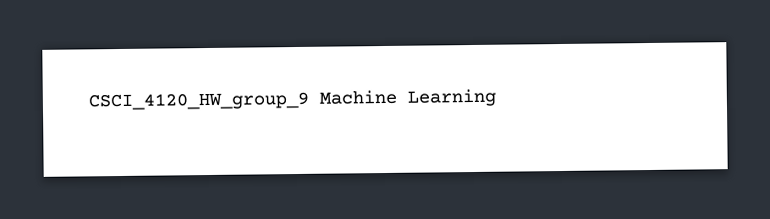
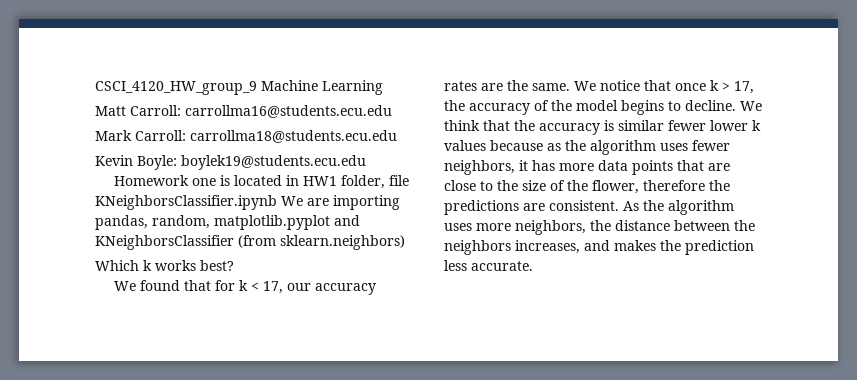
(496, 97) none -> [95,105,392,118] [95,130,397,143] [95,155,366,170] [114,175,410,189] [95,195,400,210] [95,215,360,230] [95,235,405,250] [95,260,234,271] [114,280,377,295] [444,80,754,94] [444,100,762,115] [444,120,761,135] [444,140,730,155] [444,160,730,175] [444,180,730,194] [444,200,734,215] [444,220,755,235] [444,240,754,255] [444,260,533,271] // Matt Carroll: carrollma16@students.ecu.edu // Mark Carroll: carrollma18@students.ecu.edu // Kevin Boyle: boylek19@students.ecu.edu // Homework one is located in HW1 folder, file KNeighborsClassifier.ipynb We are importing pandas, random, matplotlib.pyplot and KNeighborsClassifier (from sklearn.neighbors) // Which k works best? // We found that for k < 17, our accuracy rates are the same. We notice that once k > 17, the accuracy of the model begins to decline. We think that the accuracy is similar fewer lower k values because as the algorithm uses fewer neighbors, it has more data points that are close to the size of the flower, therefore the predictions are consistent. As the algorithm uses more neighbors, the distance between the neighbors increases, and makes the prediction less accurate.

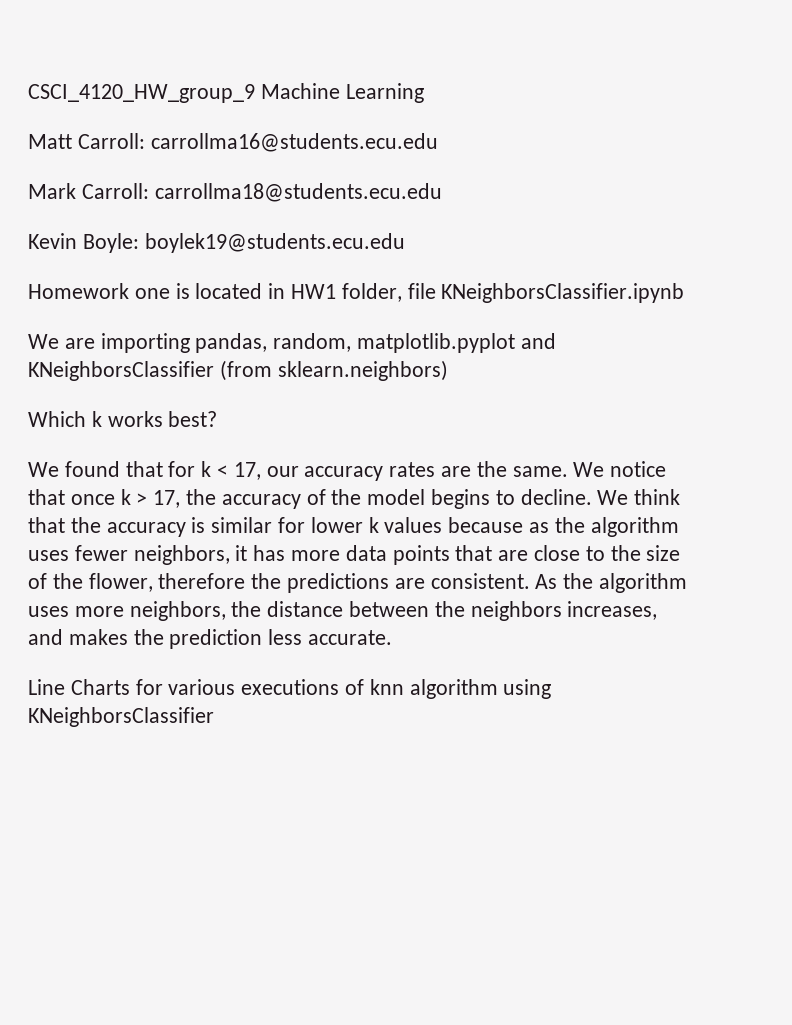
(277, 202) none -> (685, 293) //
[668,120,706,131] fewer -> [278,517,306,533] for
(533, 266) none -> [28,679,552,699] [28,707,214,727] // Line Charts for various executions of knn algorithm using KNeighborsClassifier

